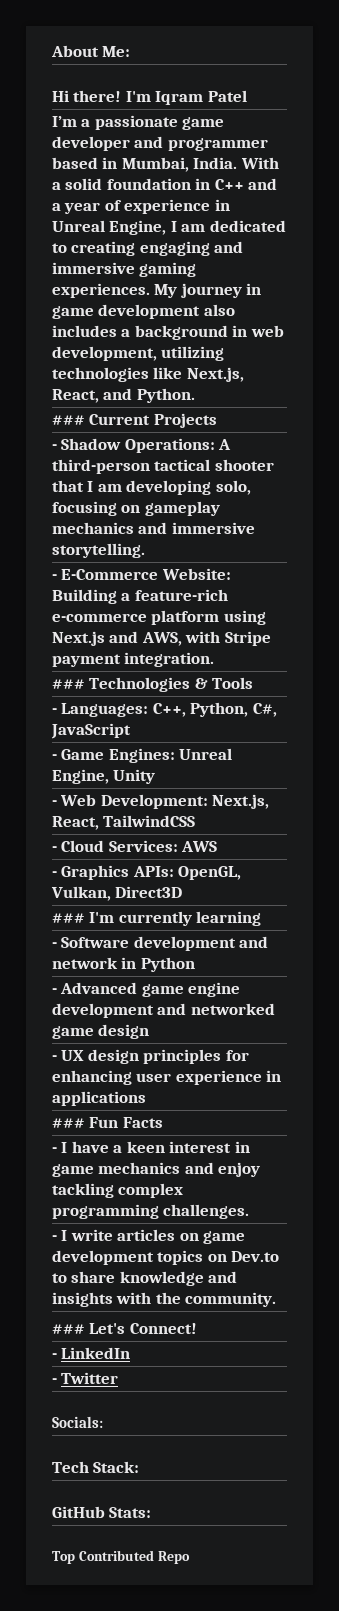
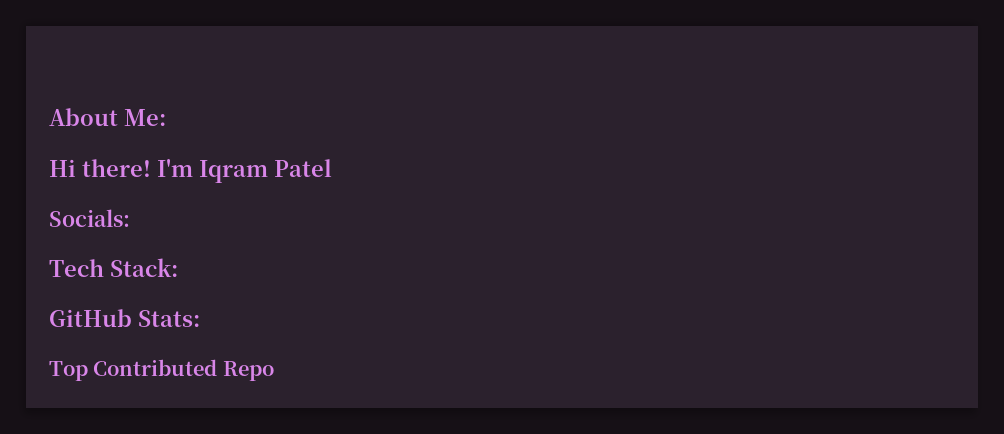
[52,115,225,130] [52,136,268,151] [52,157,279,172] [52,178,278,190] [52,199,230,214] [52,220,286,235] [52,241,244,256] [52,262,197,277] [52,283,262,298] [52,304,235,319] [52,325,284,340] [52,346,225,361] [52,367,244,382] [52,388,195,403] [52,413,217,428] [52,438,232,453] [52,459,274,474] [52,480,251,495] [52,501,220,516] [52,522,255,534] [52,543,145,558] [52,568,231,580] [52,589,228,604] [52,610,266,625] [52,631,271,646] [52,652,215,667] [52,677,254,692] [52,702,277,717] [51,723,131,739] [52,748,233,763] [52,769,156,784] [52,794,270,809] [52,815,196,830] [52,840,218,852] [52,865,242,880] [51,886,183,901] [52,911,262,926] [52,936,269,951] [52,957,195,972] [52,982,241,997] [52,1003,275,1018] [52,1024,150,1039] [52,1049,249,1064] [52,1070,282,1085] [52,1091,146,1106] [52,1117,163,1128] [52,1141,250,1153] [52,1162,261,1177] [52,1183,184,1198] [52,1204,250,1219] [52,1229,246,1244] [52,1250,280,1265] [52,1271,238,1286] [52,1292,277,1307] [52,1323,197,1334] [52,1347,131,1359] [52,1372,119,1384] // I’m a passionate game developer and programmer based in Mumbai, India. With a solid foundation in C++ and a year of experience in Unreal Engine, I am dedicated to creating engaging and immersive gaming experiences. My journey in game development also includes a background in web development, utilizing technologies like Next.js, React, and Python. // ### Current Projects // - Shadow Operations: A third-person tactical shooter that I am developing solo, focusing on gameplay mechanics and immersive storytelling. // - E-Commerce Website: Building a feature-rich e-commerce platform using Next.js and AWS, with Stripe payment integration. // ### Technologies & Tools // - Languages: C++, Python, C#, JavaScript // - Game Engines: Unreal Engine, Unity // - Web Development: Next.js, React, TailwindCSS // - Cloud Services: AWS // - Graphics APIs: OpenGL, Vulkan, Direct3D // ### I'm currently learning // - Software development and network in Python // - Advanced game engine development and networked game design // - UX design principles for enhancing user experience in applications // ### Fun Facts // - I have a keen interest in game mechanics and enjoy tackling complex programming challenges. // - I write articles on game development topics on Dev.to to share knowledge and insights with the community. // ### Let's Connect! // - LinkedIn // - Twitter -> (332, 168) none

